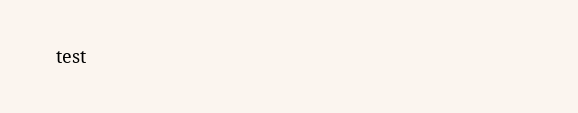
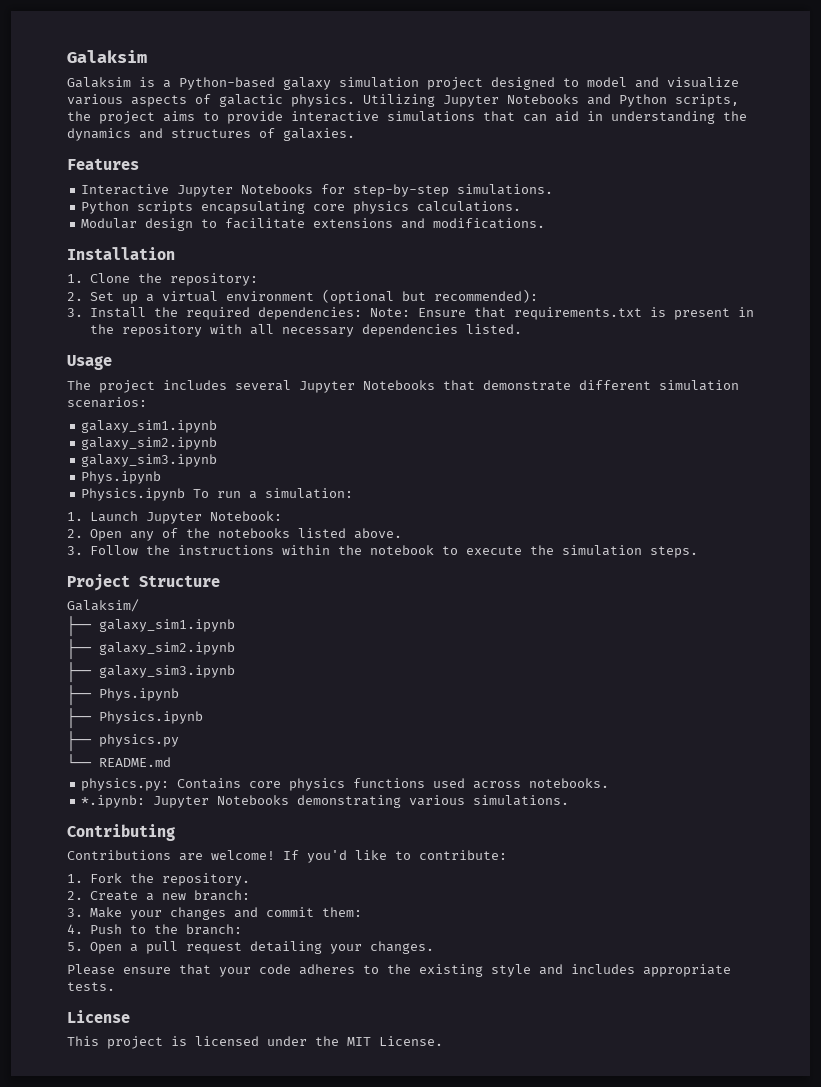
[56,51,86,63] test -> [67,50,147,63] [67,77,739,90] [67,94,739,107] [67,111,747,124] [67,128,355,141] [67,158,139,170] [81,184,554,197] [81,201,522,214] [81,218,546,231] [67,247,175,260] [67,273,258,286] [67,289,538,304] [67,307,754,320] [89,324,522,337] [67,355,112,370] [67,380,739,393] [67,397,147,408] [81,420,218,433] [81,437,218,450] [81,454,218,467] [81,471,162,484] [81,488,354,501] [67,511,282,524] [67,528,402,541] [67,545,698,558] [67,574,220,591] [67,599,139,612] [67,616,235,637] [67,639,235,660] [67,662,235,683] [67,685,179,706] [67,708,203,729] [67,731,179,752] [67,754,171,767] [81,778,610,791] [81,795,570,808] [67,824,175,841] [67,850,507,863] [67,873,250,886] [67,890,250,901] [67,907,362,920] [67,924,242,935] [67,941,434,954] [67,964,731,977] [67,982,115,991] [67,1010,130,1023] [67,1036,443,1049] Galaksim // Galaksim is a Python-based galaxy simulation project designed to model and visualize various aspects of galactic physics. Utilizing Jupyter Notebooks and Python scripts, the project aims to provide interactive simulations that can aid in understanding the dynamics and structures of galaxies. // Features // Interactive Jupyter Notebooks for step-by-step simulations. // Python scripts encapsulating core physics calculations. // Modular design to facilitate extensions and modifications. // Installation // 1. Clone the repository: // 2. Set up a virtual environment (optional but recommended): // 3. Install the required dependencies: Note: Ensure that requirements.txt is present in the repository with all necessary dependencies listed. // Usage // The project includes several Jupyter Notebooks that demonstrate different simulation scenarios: // galaxy_sim1.ipynb // galaxy_sim2.ipynb // galaxy_sim3.ipynb // Phys.ipynb // Physics.ipynb To run a simulation: // 1. Launch Jupyter Notebook: // 2. Open any of the notebooks listed above. // 3. Follow the instructions within the notebook to execute the simulation steps. // Project Structure // Galaksim/ // ├── galaxy_sim1.ipynb // ├── galaxy_sim2.ipynb // ├── galaxy_sim3.ipynb // ├── Phys.ipynb // ├── Physics.ipynb // ├── physics.py // └── README.md // physics.py: Contains core physics functions used across notebooks. // *.ipynb: Jupyter Notebooks demonstrating various simulations. // Contributing // Contributions are welcome! If you'd like to contribute: // 1. Fork the repository. // 2. Create a new branch: // 3. Make your changes and commit them: // 4. Push to the branch: // 5. Open a pull request detailing your changes. // Please ensure that your code adheres to the existing style and includes appropriate tests. // License // This project is licensed under the MIT License.

